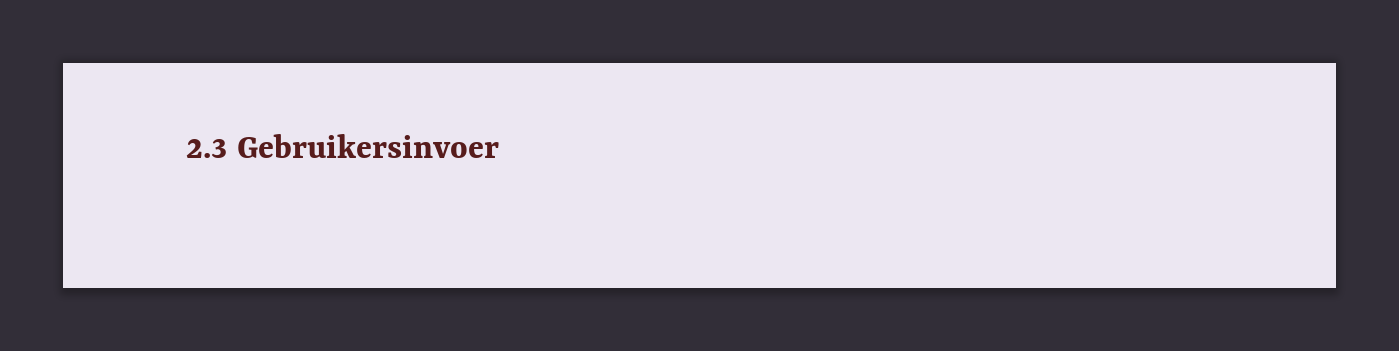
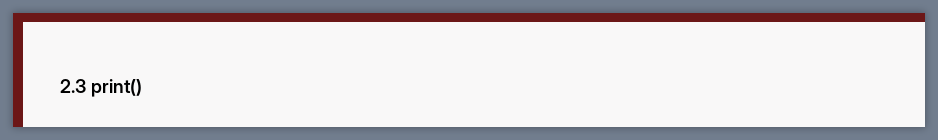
[236,134,499,158] Gebruikersinvoer -> [90,79,142,97] print()

